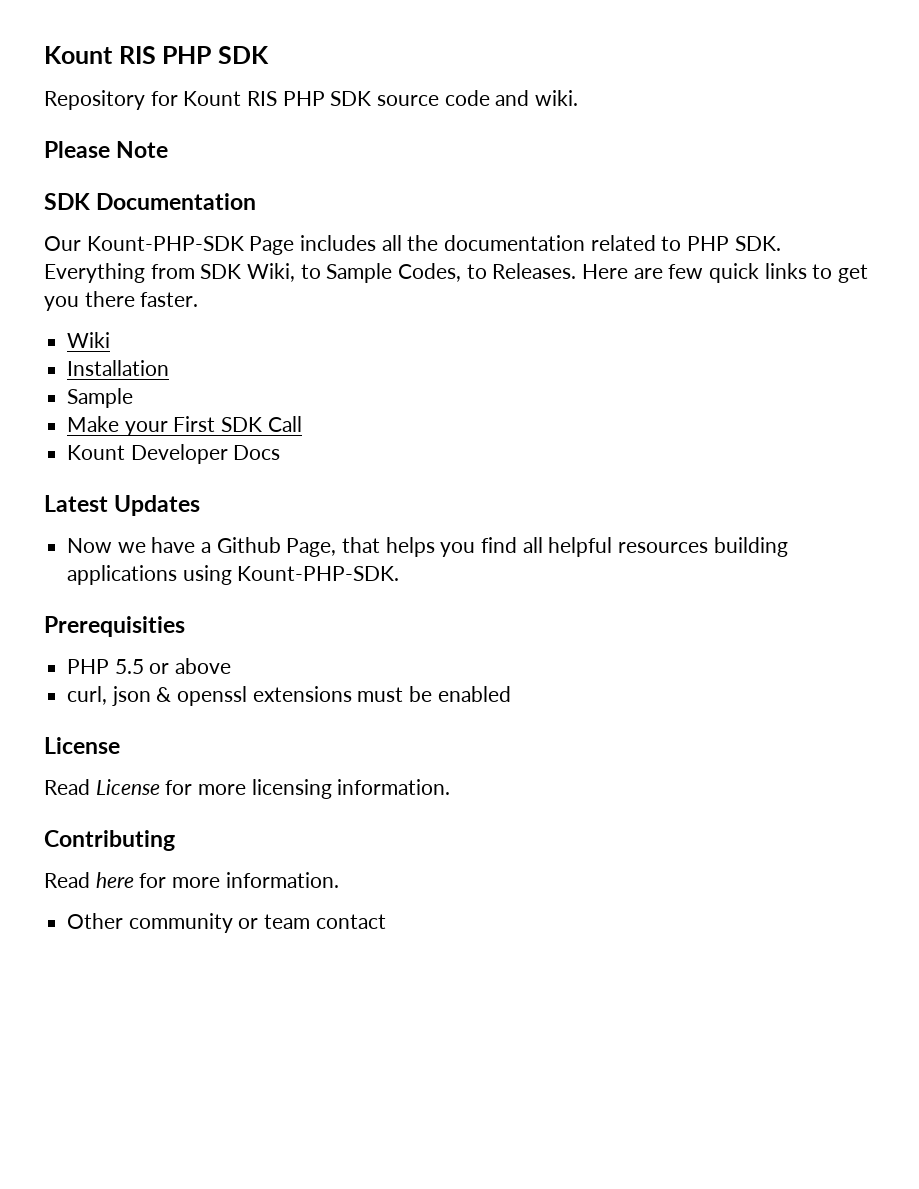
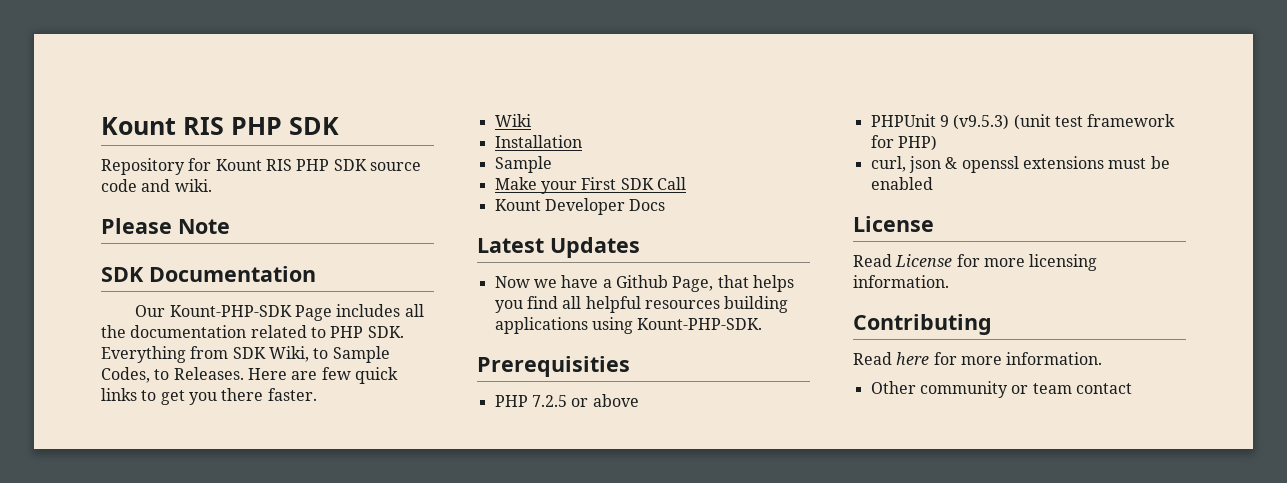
[114,659,144,674] 5.5 -> [531,395,567,407] 7.2.5
(232, 666) none -> [870,114,1176,130] [870,135,937,151] // PHPUnit 9 (v9.5.3) (unit test framework for PHP)

